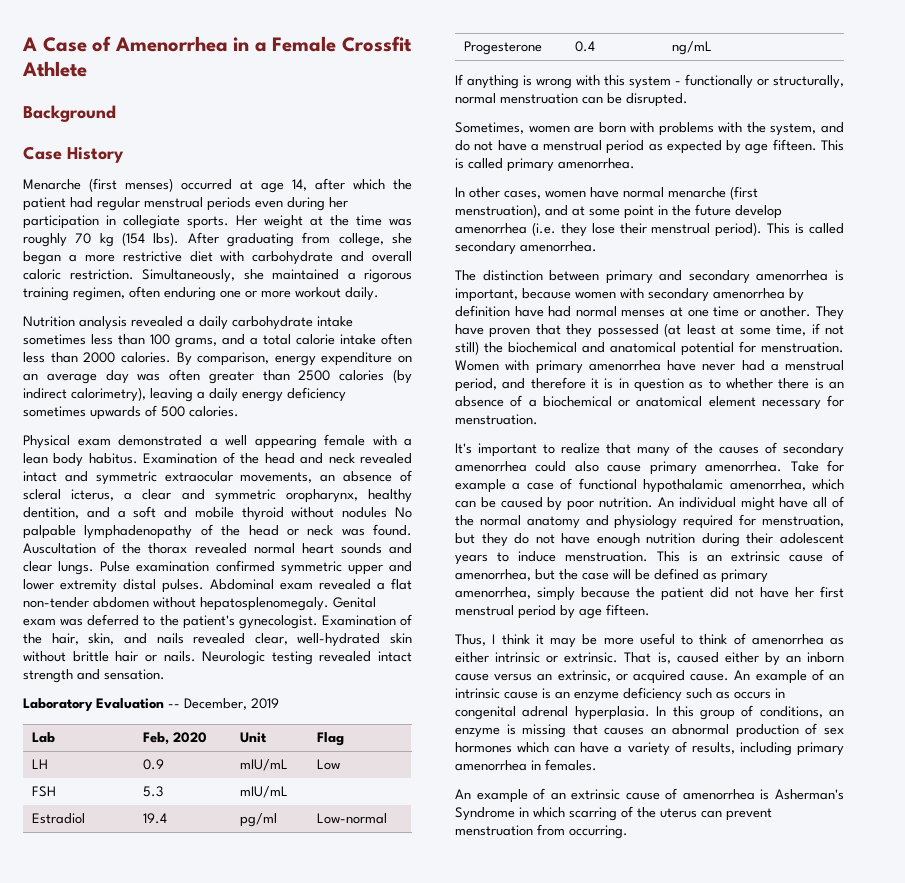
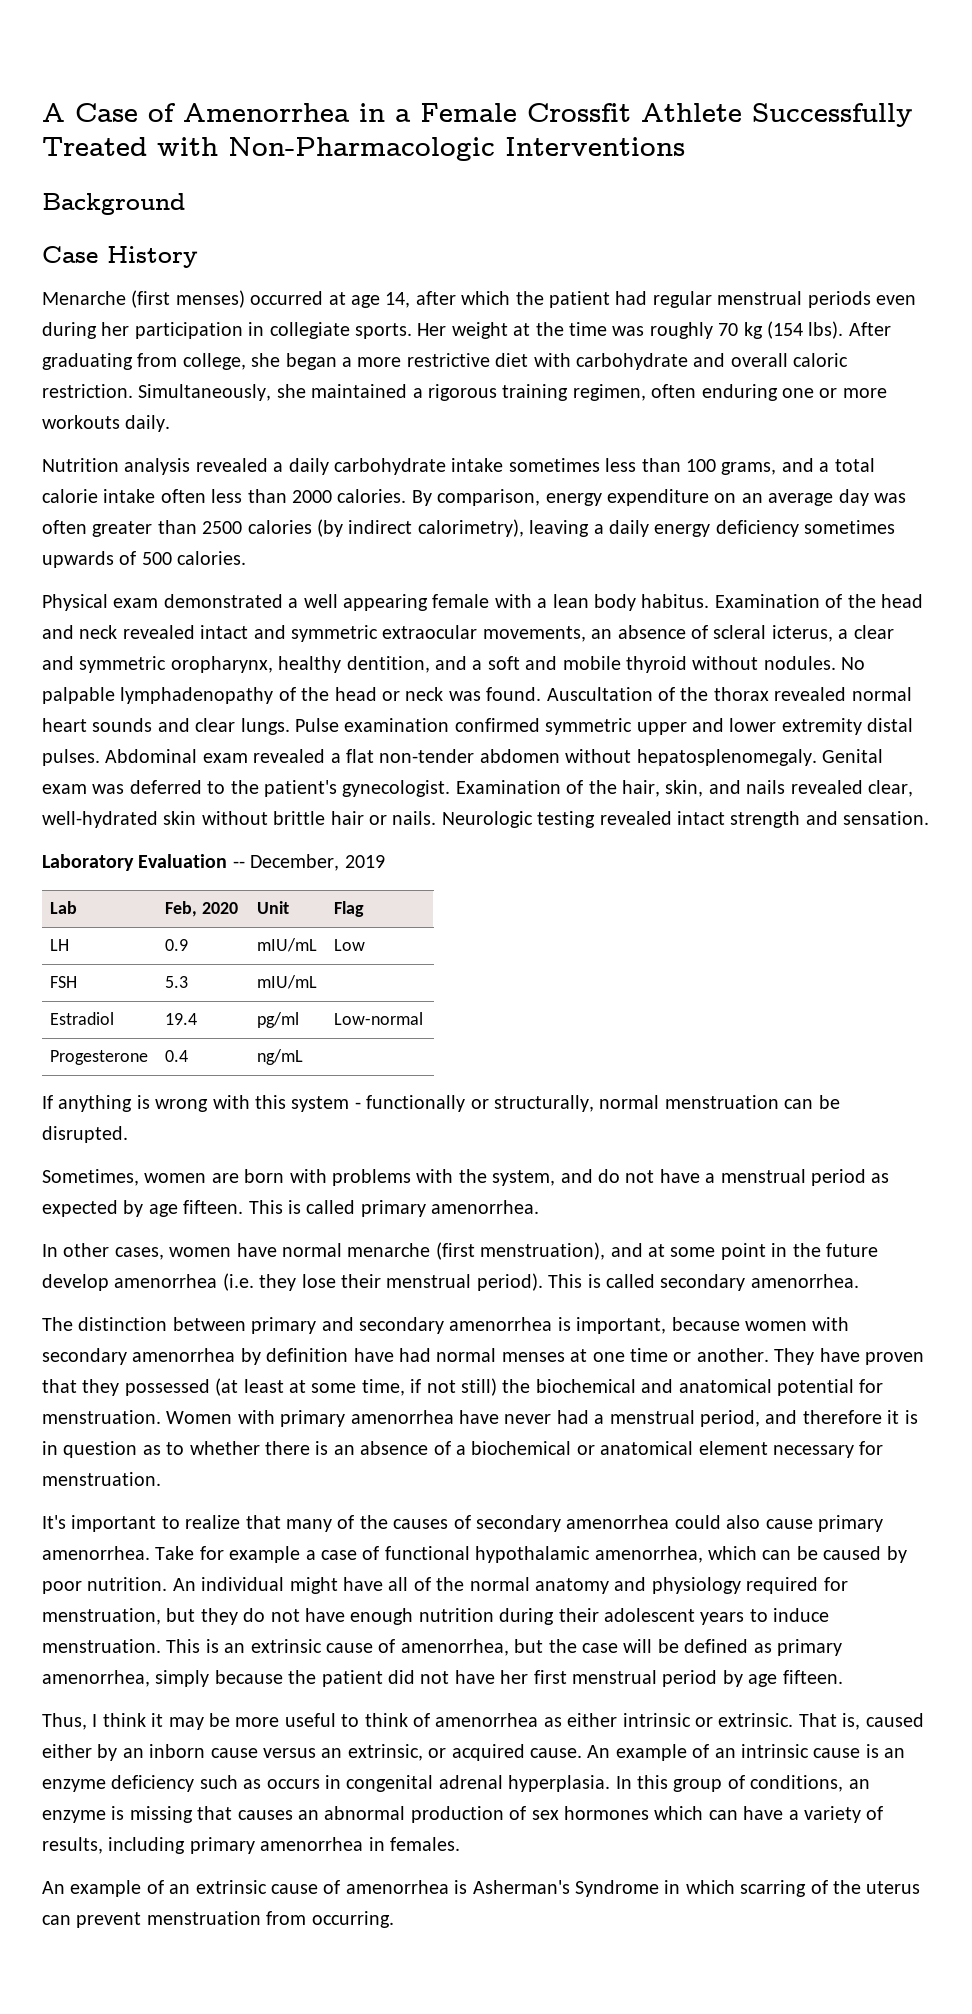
(87, 69) none -> [752,103,913,127] [42,137,685,161] Successfully Treated with Non-Pharmacologic Interventions
[295,287,341,298] workout -> [42,415,120,429] workouts
[342,507,388,518] nodules -> [763,656,836,670] nodules.

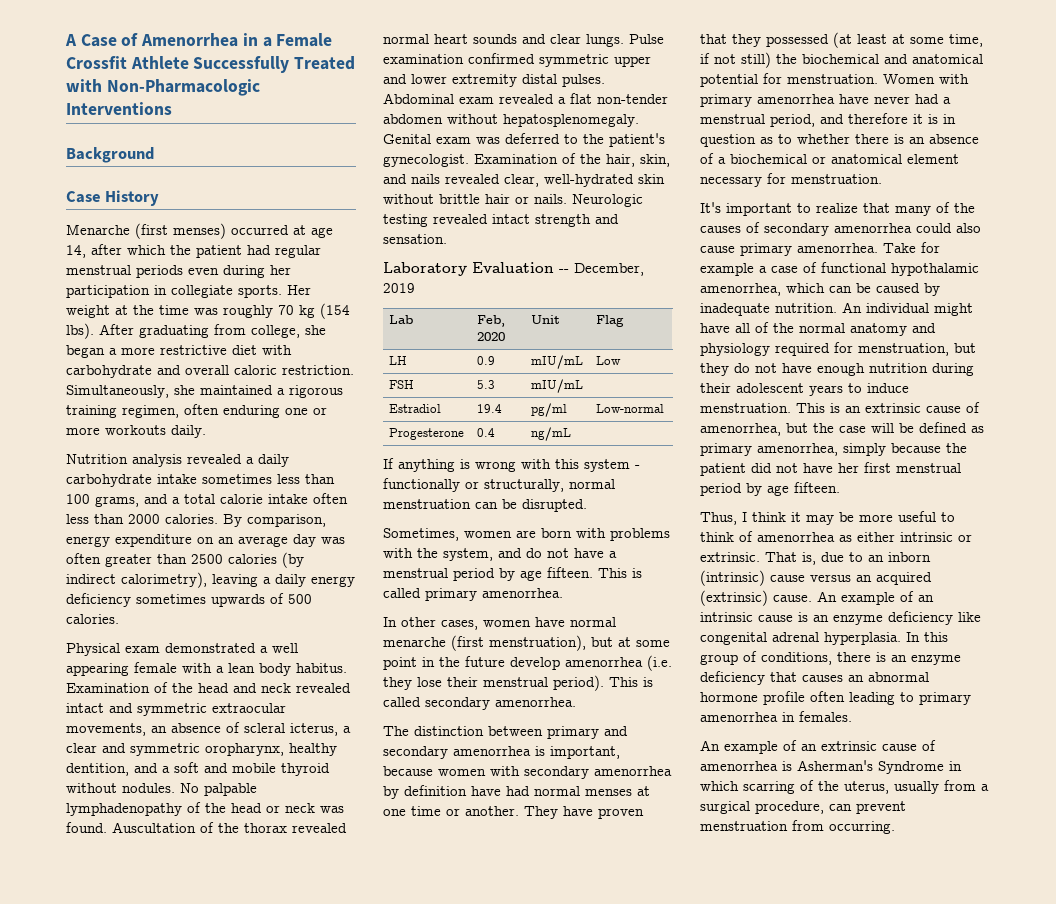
[871,1173,890,1183] [42,1200,118,1217] as expected -> (495, 574) none
[610,1243,643,1257] and -> [591,637,613,647] but
[42,1581,82,1594] poor -> [700,303,770,316] inadequate
[865,1713,924,1727] [42,1744,118,1761] caused either by -> [821,552,863,562] due to
(206, 1751) none -> [700,570,765,586] (intrinsic)
[347,1744,525,1761] extrinsic, or acquired -> [876,572,932,585] [700,590,768,606] acquired (extrinsic)
[199,1775,341,1789] such as occurs in -> [958,612,981,622] like
[848,1779,870,1789] [42,1806,884,1823] [42,1837,186,1854] an enzyme is missing that causes an abnormal production of sex hormones which can have a variety of results, including -> [837,652,961,665] [700,671,929,685] [700,691,914,705] there is an enzyme deficiency that causes an abnormal hormone profile often leading to
[866,1881,921,1894] uterus -> [844,780,989,794] [700,801,824,814] uterus, usually from a surgical procedure,

